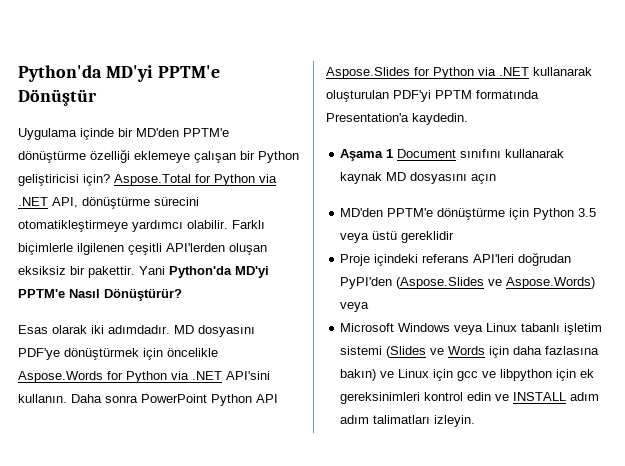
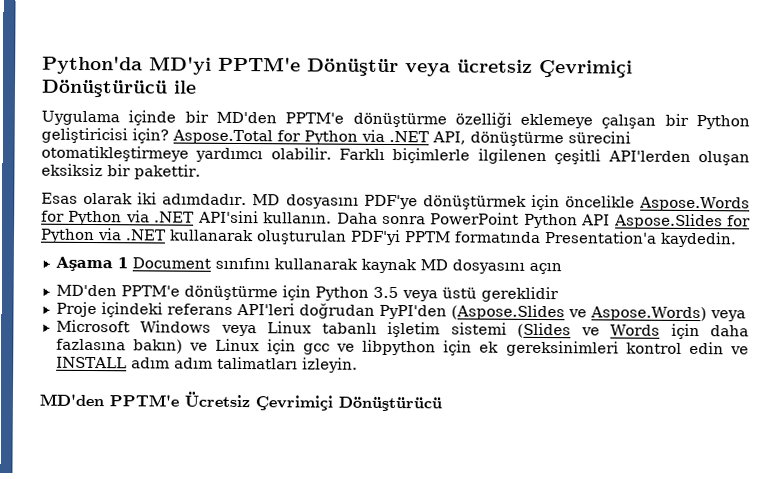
(97, 97) none -> [405,59,633,78] [41,79,197,98] veya ücretsiz Çevrimiçi Dönüştürücü ile
[139,266,269,278] [18,288,182,301] Yani Python'da MD'yi PPTM'e Nasıl Dönüştürür? -> (201, 172) none
(476, 421) none -> [39,391,442,412] // MD'den PPTM'e Ücretsiz Çevrimiçi Dönüştürücü

